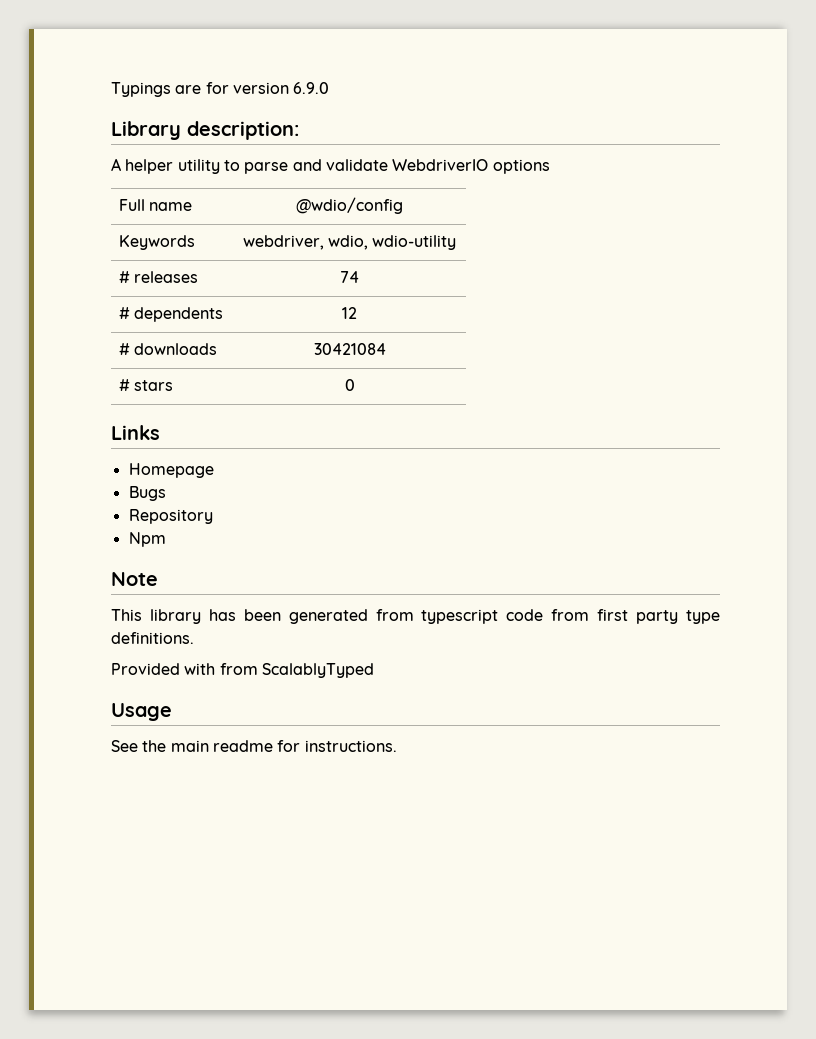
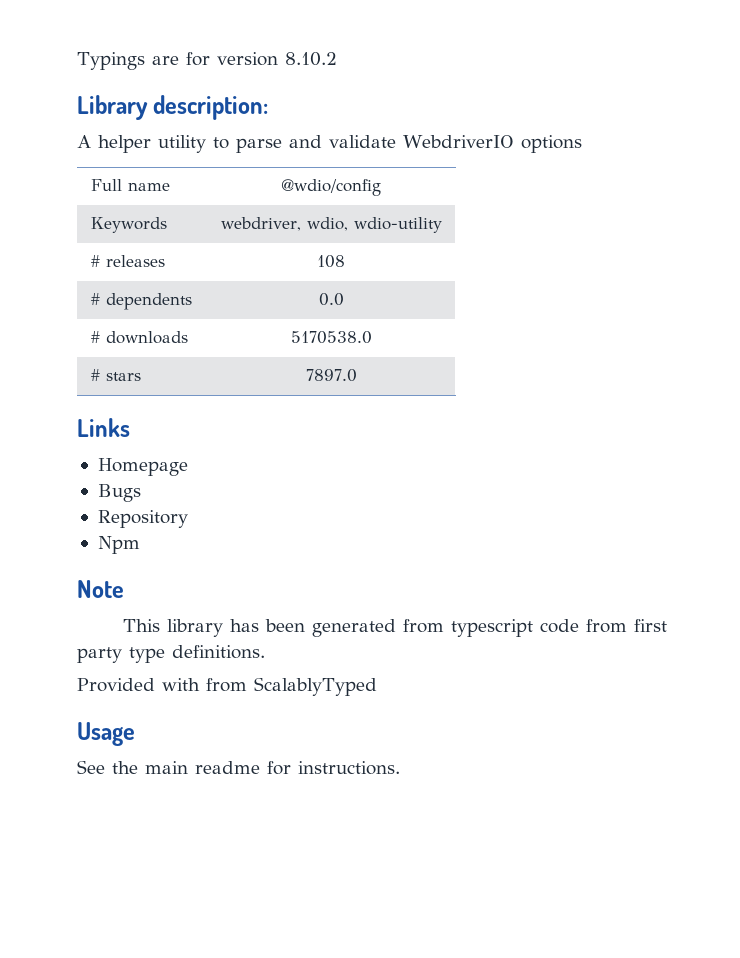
[293,82,330,94] 6.9.0 -> [284,52,337,66] 8.10.2
[340,271,359,283] 74 -> [317,255,345,268] 108
[342,307,357,319] 12 -> [318,293,344,306] 0.0
[313,343,386,355] 30421084 -> [290,331,372,344] 5170538.0
[344,379,355,391] 0 -> [305,369,357,382] 7897.0

